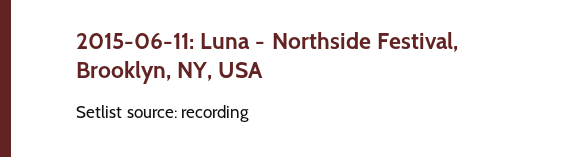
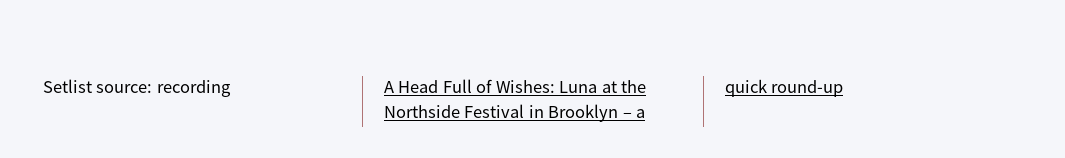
[76,32,458,52] [76,61,264,84] [76,105,250,122] 2015-06-11: Luna - Northside Festival, Brooklyn, NY, USA // Setlist source: recording -> [43,79,231,97] [384,79,647,93] [384,104,646,122] [725,79,844,97] Setlist source: recording // A Head Full of Wishes: Luna at the Northside Festival in Brooklyn – a quick round-up

